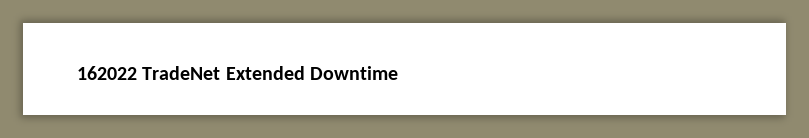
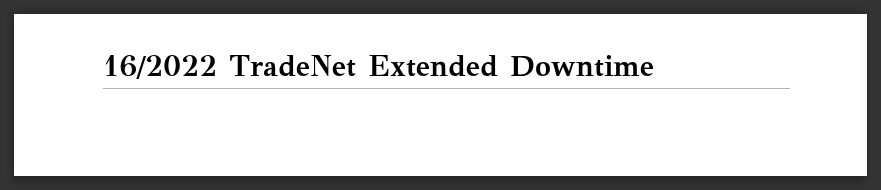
[77,66,137,80] 162022 -> [103,55,217,79] 16/2022

